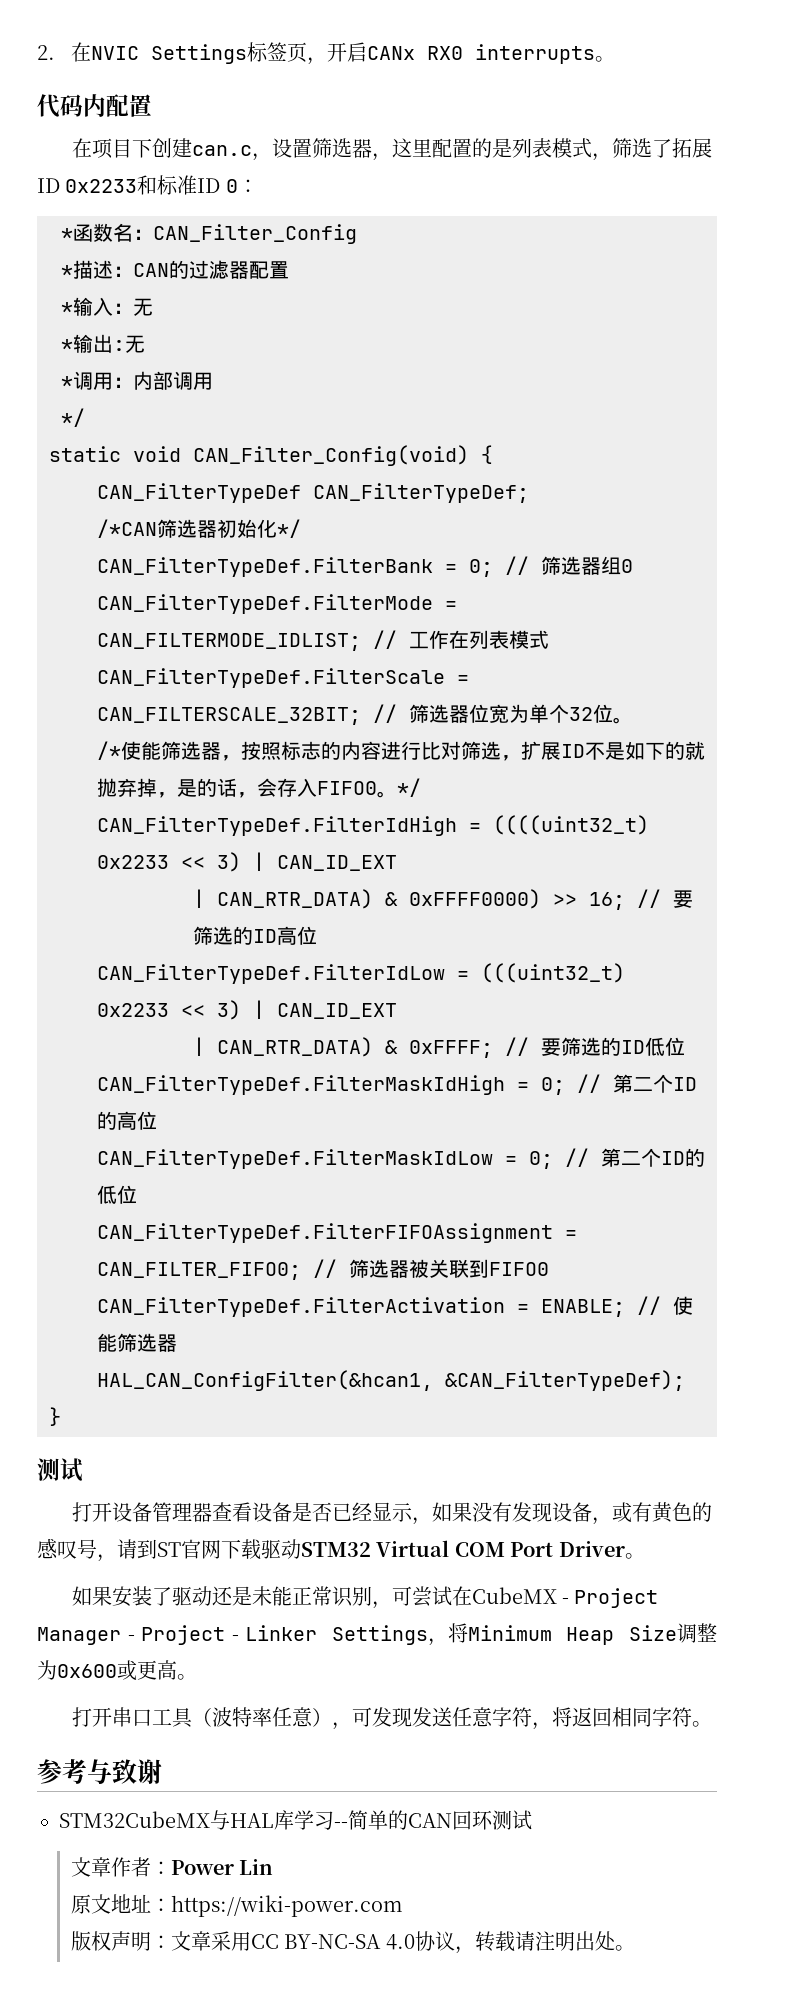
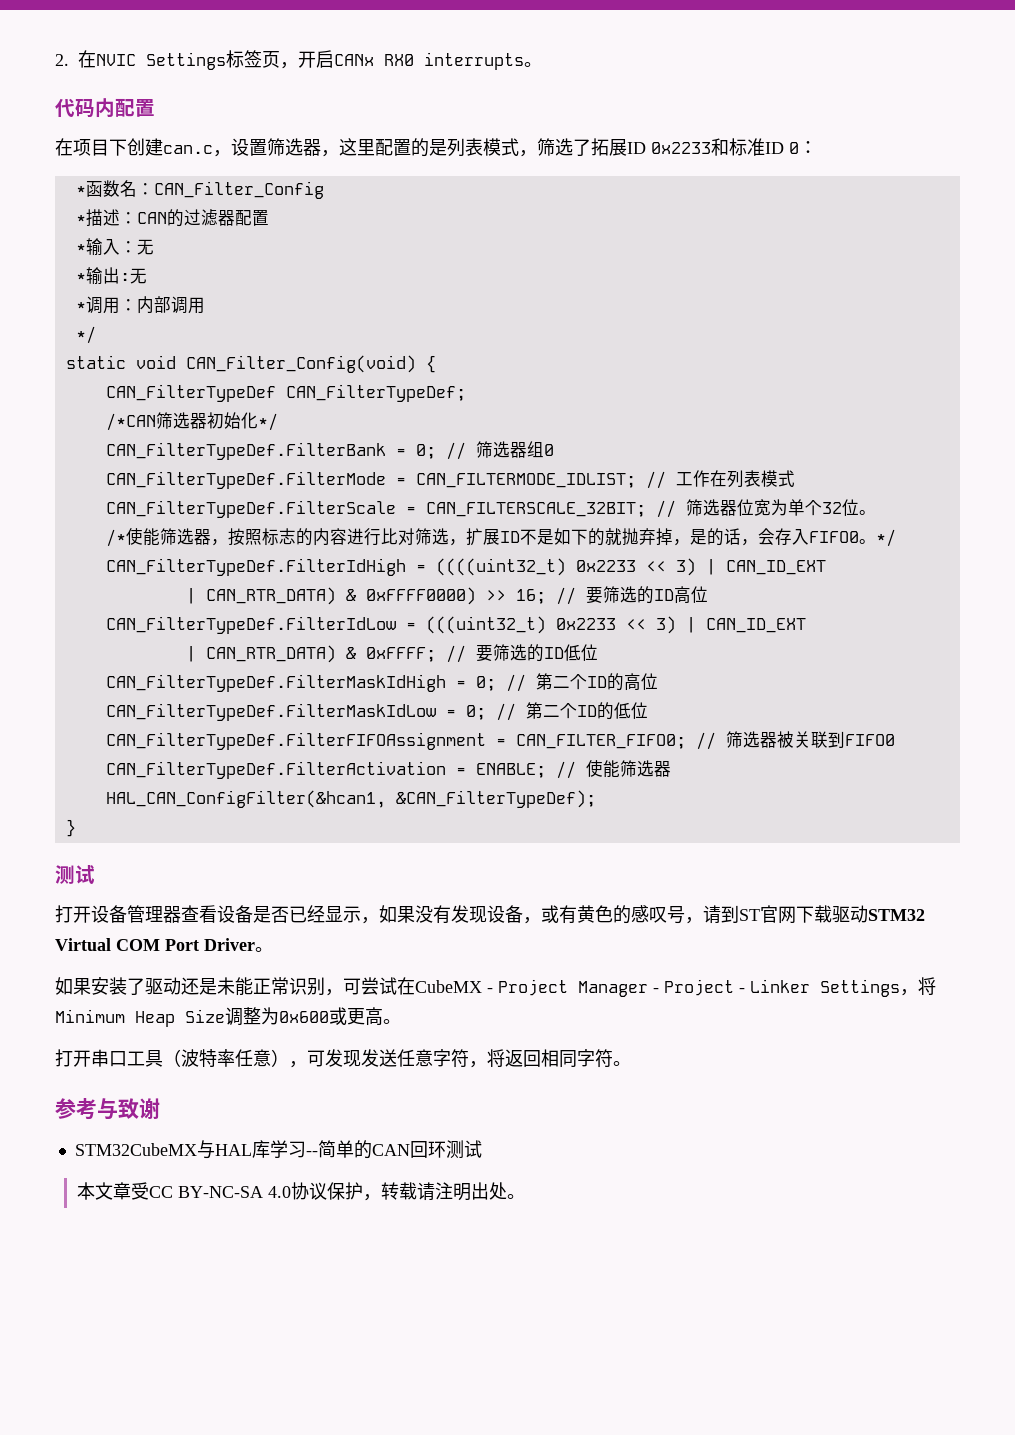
[71,1857,274,1877] [71,1894,403,1917] [71,1931,252,1951] 文章作者：Power Lin // 原文地址：https://wiki-power.com // 版权声明：文章采用 -> [76,1182,149,1200] 本文章受
(455, 1941) none -> [326,1182,363,1200] 保护

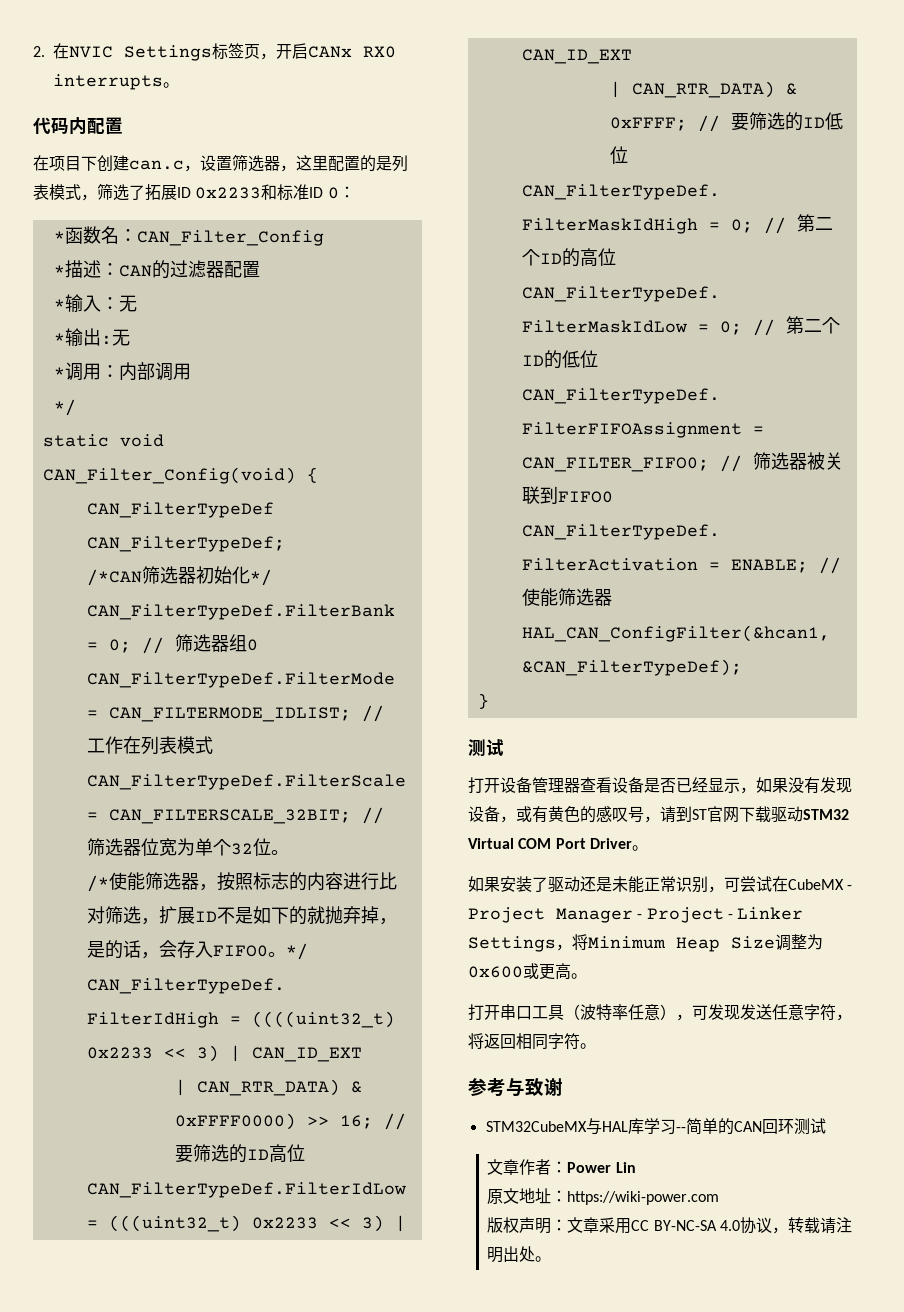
[76,1182,149,1200] 本文章受 -> [487,1159,636,1175] [487,1188,720,1205] [487,1217,632,1234] 文章作者：Power Lin // 原文地址：https://wiki-power.com // 版权声明：文章采用
[326,1182,363,1200] 保护 -> (773, 1225) none

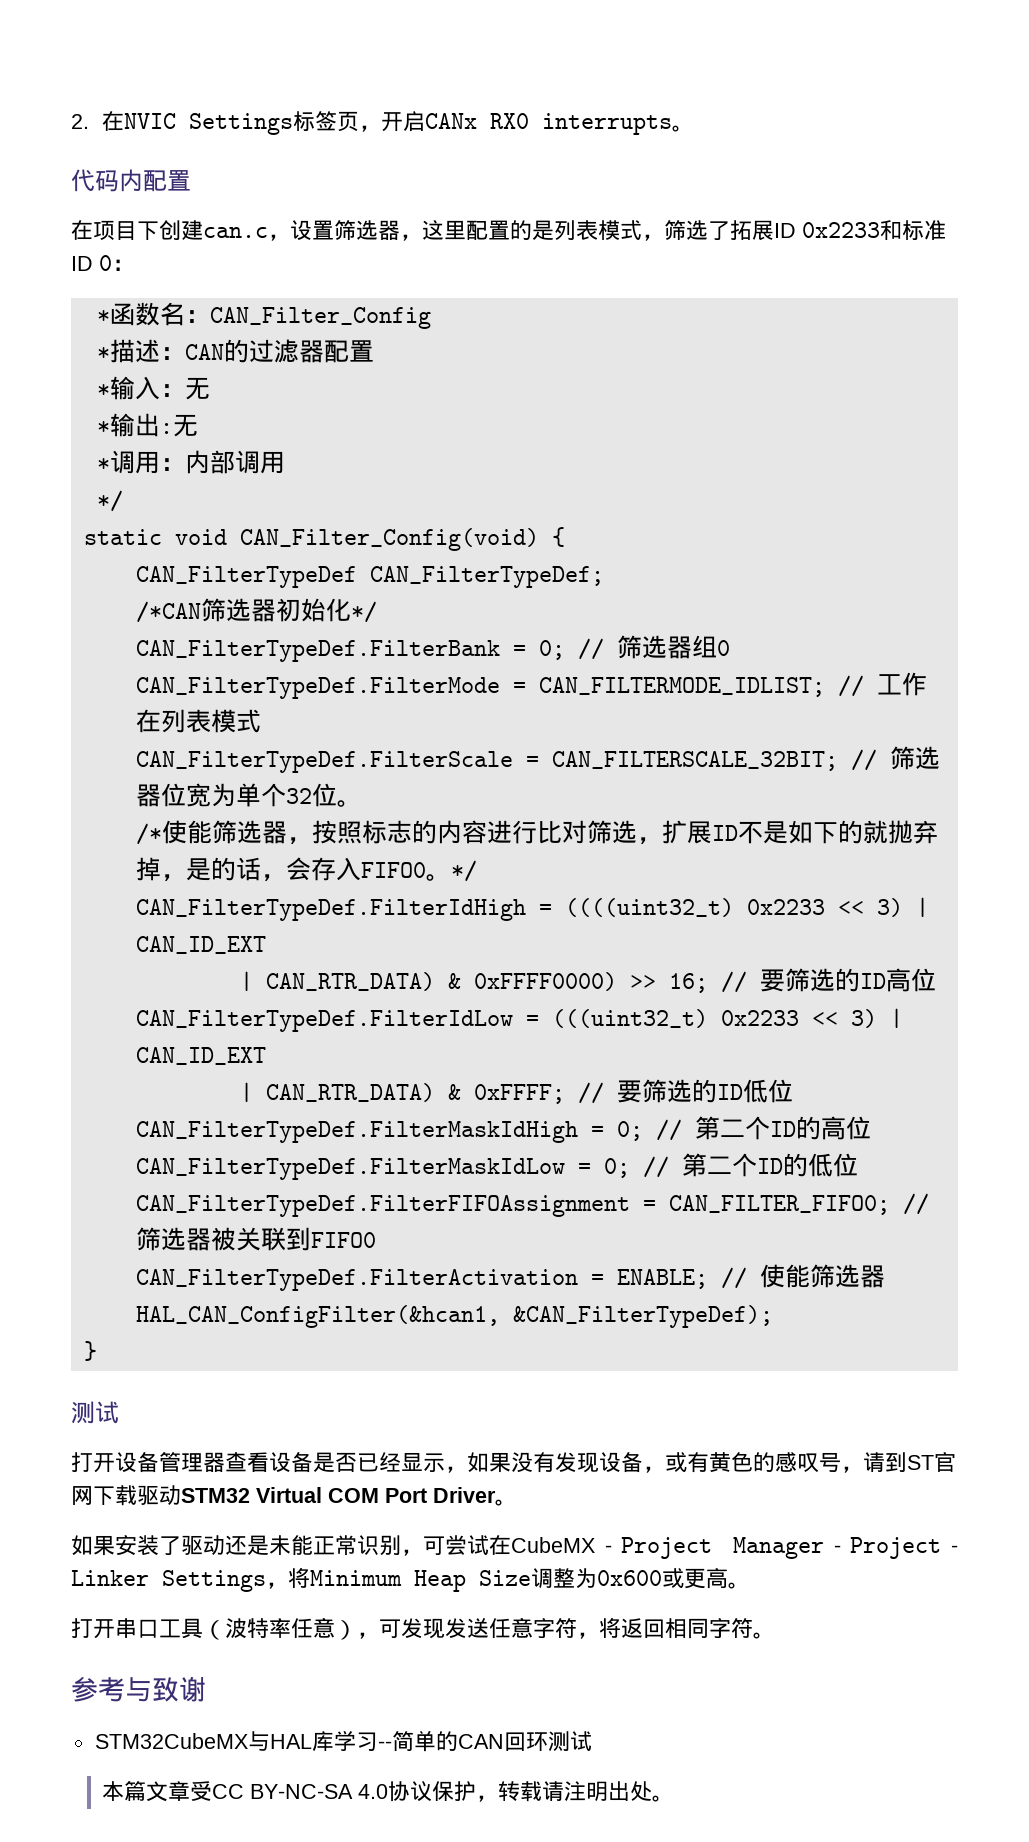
[487,1159,636,1175] [487,1188,720,1205] [487,1217,632,1234] 文章作者：Power Lin // 原文地址：https://wiki-power.com // 版权声明：文章采用 -> [102,1781,213,1802] 本篇文章受
(773, 1225) none -> [432,1781,477,1801] 保护

